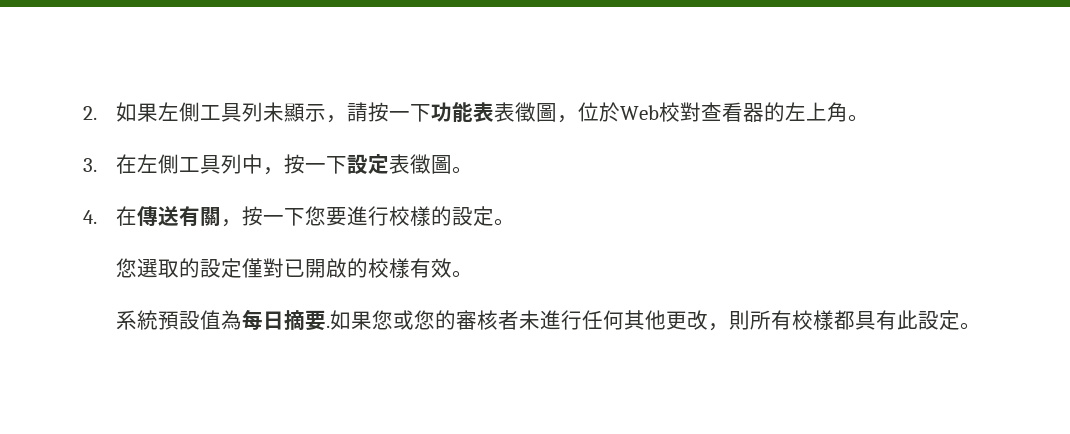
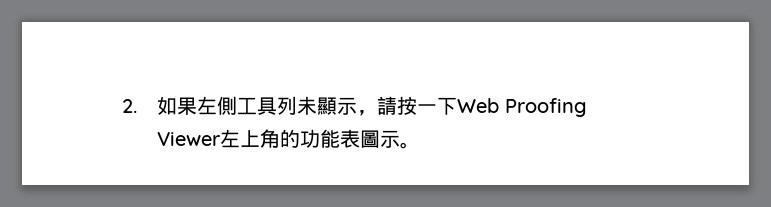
[430,102,869,123] [83,154,473,175] [83,206,515,227] [115,258,473,278] [115,309,960,331] 功能表表徵圖，位於Web校對查看器的左上角。 // 3.在左側工具列中，按一下設定表徵圖。 // 4.在傳送有關，按一下您要進行校樣的設定。 // 您選取的設定僅對已開啟的校樣有效。 // 系統預設值為每日摘要.如果您或您的審核者未進行任何其他更改，則所有校樣都具有此設定 -> [457,98,588,117] [157,129,401,148] Web Proofing Viewer左上角的功能表圖示

